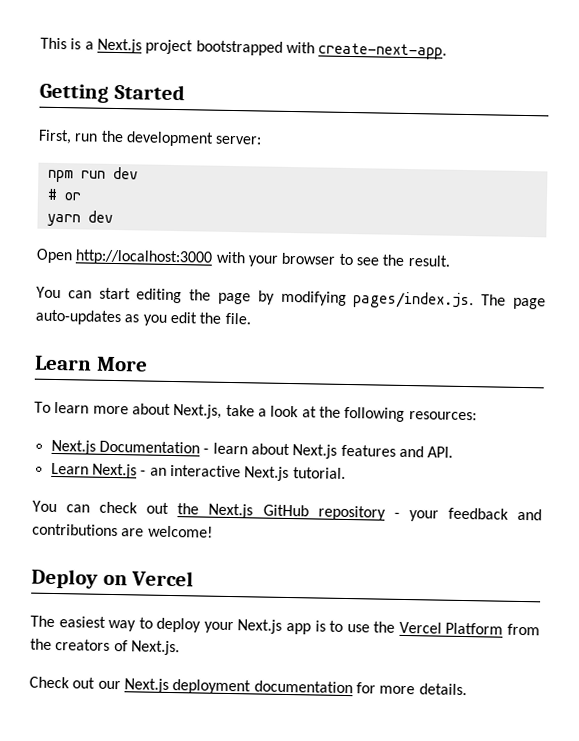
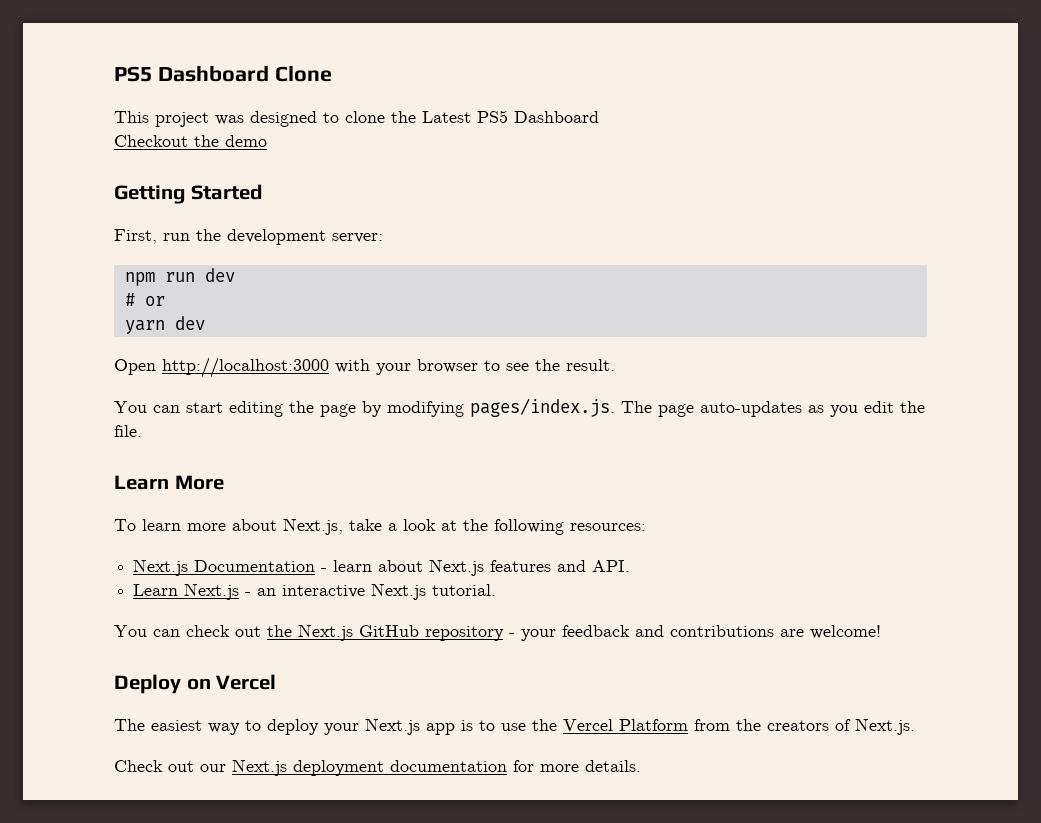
[40,37,448,60] This is a Next.js project bootstrapped with create-next-app. -> [114,65,332,82] [114,110,599,127] [114,135,267,147] PS5 Dashboard Clone // This project was designed to clone the Latest PS5 Dashboard // Checkout the demo

